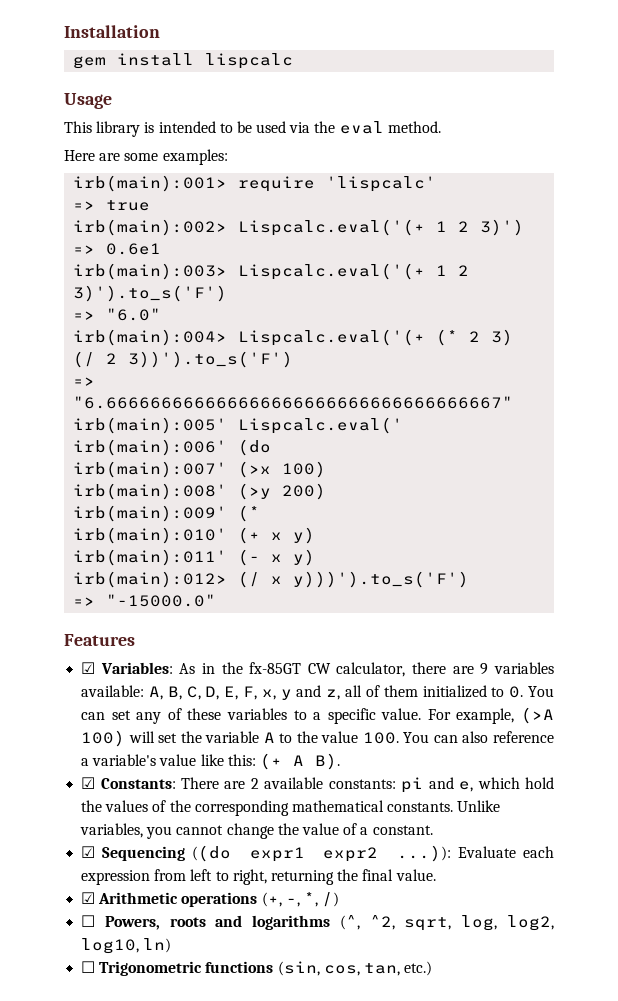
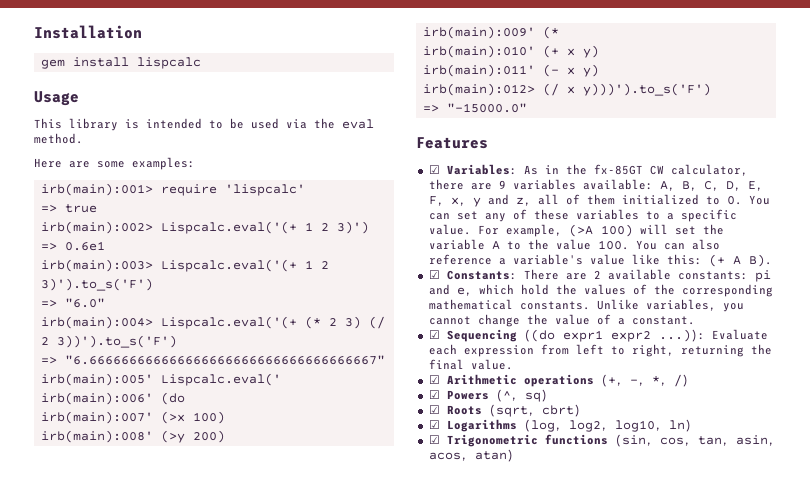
[81,915,498,931] ☐ Powers, roots and logarithms (^, ^2, sqrt, log, -> [428,389,548,402] [428,404,581,417] [428,419,562,432] ☑ Powers (^, sq) // ☑ Roots (sqrt, cbrt) // ☑ Logarithms (log,
[81,961,96,973] ☐ -> [428,435,440,444] ☑
[404,961,433,976] etc.) -> [735,435,775,446] [428,449,514,462] asin, acos, atan)

